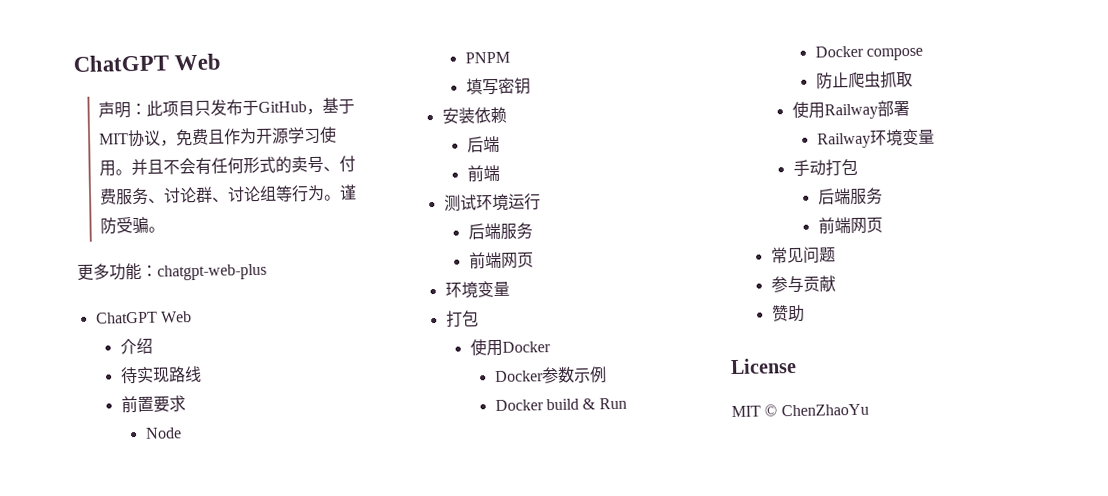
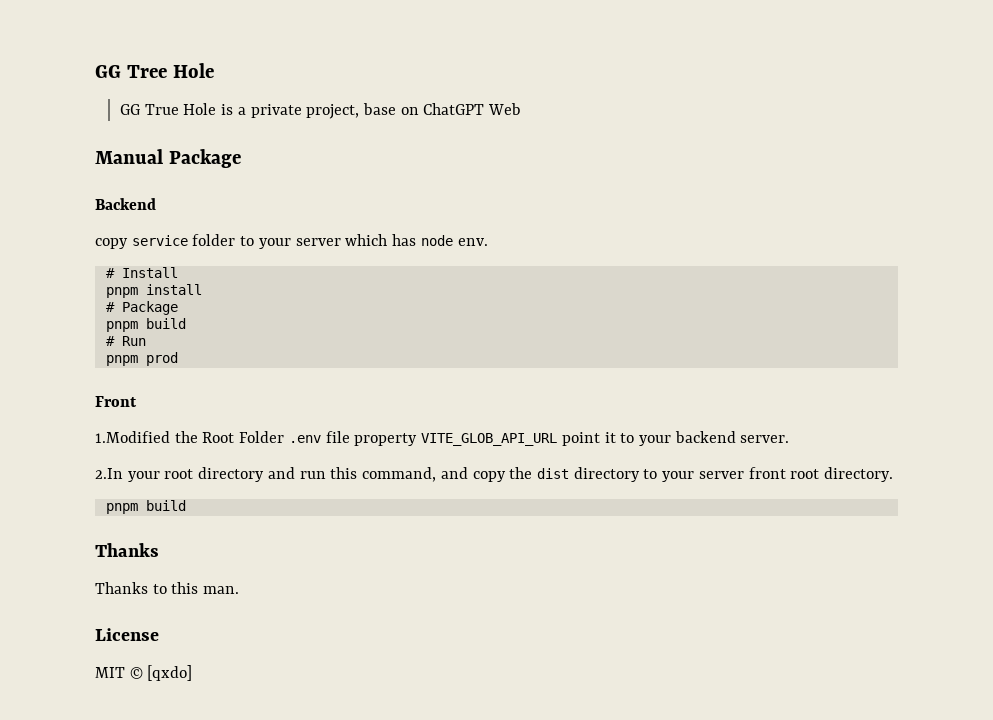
[73,53,222,73] [98,97,356,119] [99,126,338,148] [99,155,357,177] [99,184,358,206] [100,216,166,235] [77,262,267,281] [95,311,192,324] [119,337,153,355] [119,365,202,385] [120,395,186,414] [144,427,182,439] [464,51,510,64] [465,77,531,96] [441,106,507,124] [466,135,500,153] [466,164,500,183] [443,193,541,212] [467,222,533,240] [468,251,534,270] [444,281,510,299] [445,310,479,327] [469,339,551,357] [494,366,607,384] [494,397,627,412] [814,45,923,61] [815,71,913,90] [791,100,910,120] [816,128,935,149] [792,158,858,177] [817,187,883,206] [817,217,883,235] [770,246,836,264] [770,275,836,294] [770,304,805,323] ChatGPT Web // 声明：此项目只发布于GitHub，基于MIT协议，免费且作为开源学习使用。并且不会有任何形式的卖号、付费服务、讨论群、讨论组等行为。谨防受骗。 // 更多功能：chatgpt-web-plus // ChatGPT Web // 介绍 // 待实现路线 // 前置要求 // Node // PNPM // 填写密钥 // 安装依赖 // 后端 // 前端 // 测试环境运行 // 后端服务 // 前端网页 // 环境变量 // 打包 // 使用Docker // Docker参数示例 // Docker build & Run // Docker compose // 防止爬虫抓取 // 使用Railway部署 // Railway环境变量 // 手动打包 // 后端服务 // 前端网页 // 常见问题 // 参与贡献 // 赞助 -> [95,63,214,78] [119,103,522,119] [95,149,241,168] [95,198,156,210] [95,234,488,249] [105,267,178,278] [105,284,202,298] [105,301,178,315] [105,318,186,332] [105,336,146,346] [105,352,178,366] [95,396,137,407] [95,431,790,446] [95,467,894,482] [105,500,186,514] [95,543,159,557] [95,582,240,594] GG Tree Hole // GG True Hole is a private project, base on ChatGPT Web // Manual Package // Backend // copy service folder to your server which has node env. // # Install // pnpm install // # Package // pnpm build // # Run // pnpm prod // Front // 1.Modified the Root Folder .env file property VITE_GLOB_API_URL point it to your backend server. // 2.In your root directory and run this command, and copy the dist directory to your server front root directory. // pnpm build // Thanks // Thanks to this man.
[780,403,869,417] ChenZhaoYu -> [147,665,193,681] [qxdo]

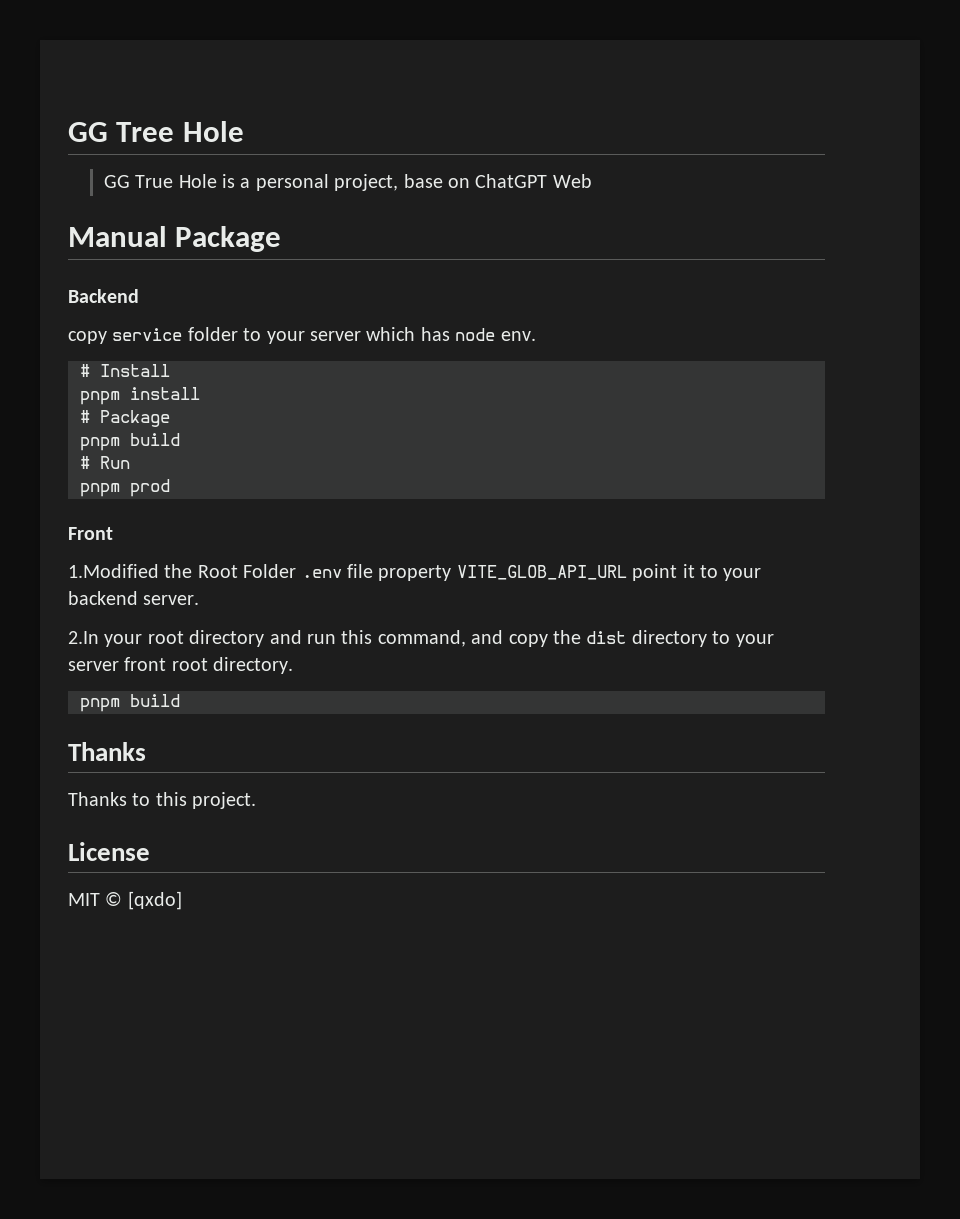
[250,104,302,118] private -> [255,174,329,191] personal
[203,586,240,594] man. -> [192,792,257,809] project.

